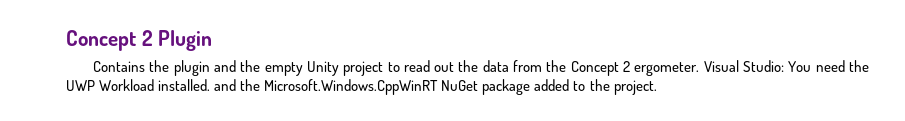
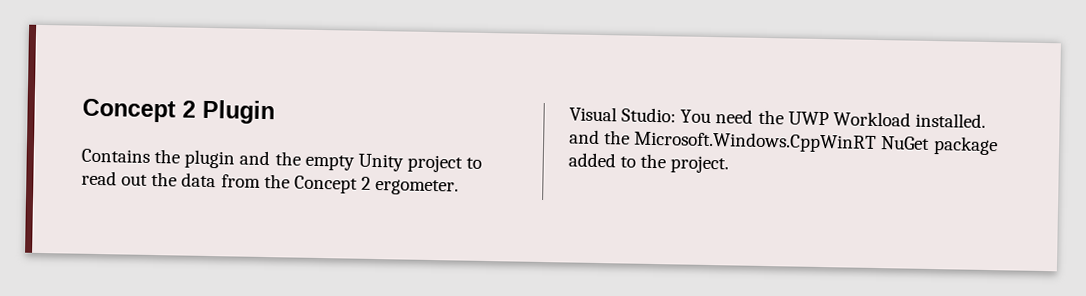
(700, 69) none -> (460, 187) //

